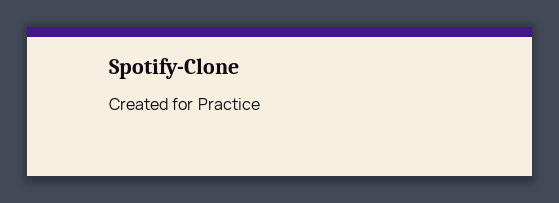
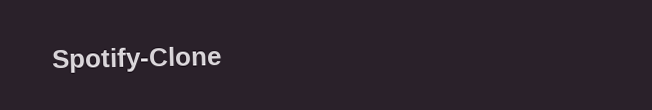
[109,98,260,110] // Created for Practice -> (222, 59) none

